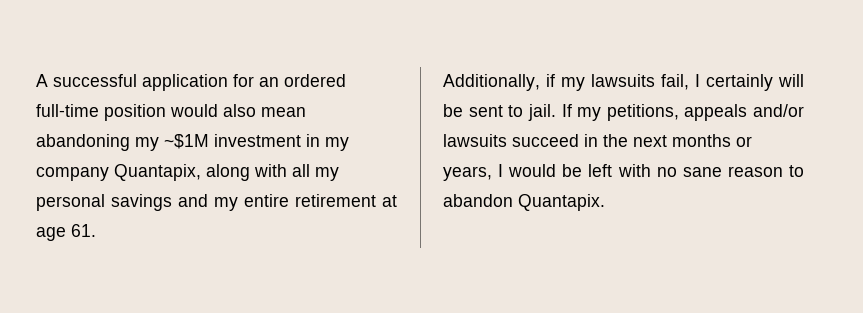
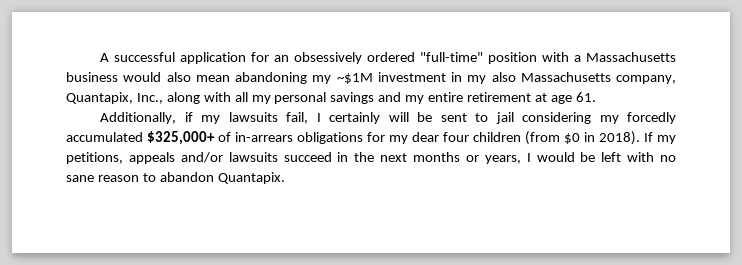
[284,74,346,87] [36,104,166,121] ordered full-time position -> [294,52,676,64] [66,72,118,82] obsessively ordered "full-time" position with a Massachusetts business
[36,164,201,181] company Quantapix, -> [491,72,676,84] [66,92,163,104] also Massachusetts company, Quantapix, Inc.,
[527,104,556,121] jail. -> [495,112,676,124] [66,131,640,145] jail considering my forcedly accumulated $325,000+ of in-arrears obligations for my dear four children (from $0 in 2018).

